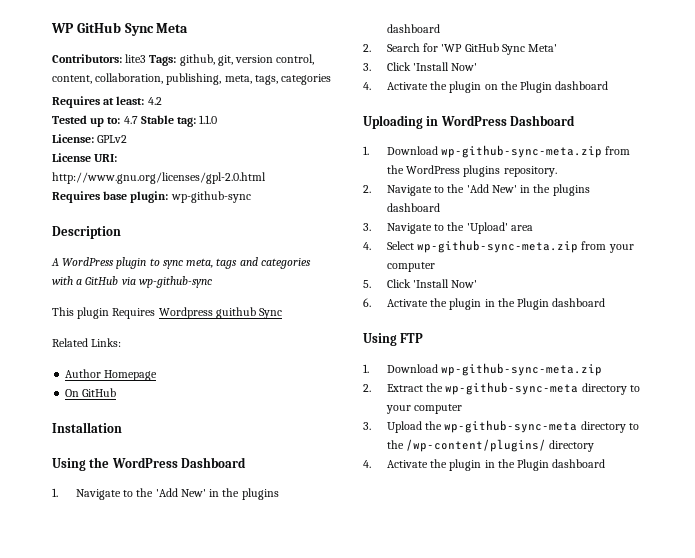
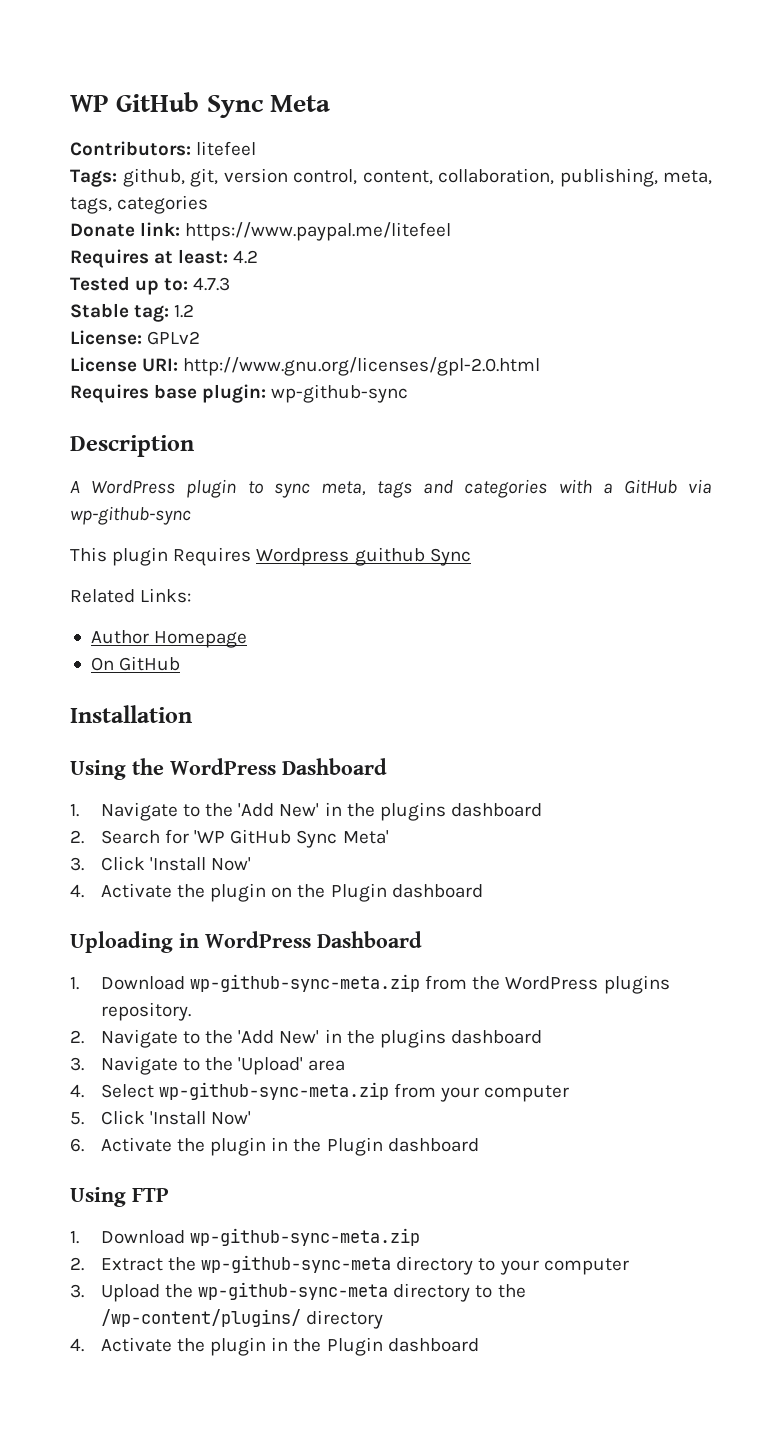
[125,54,147,63] lite3 -> [196,141,257,156] litefeel //
(332, 79) none -> [70,222,452,241] // Donate link: https://www.paypal.me/litefeel
[123,116,138,124] 4.7 -> [193,277,231,291] 4.7.3 //
[199,115,218,124] 1.1.0 -> [174,304,195,318] 1.2

